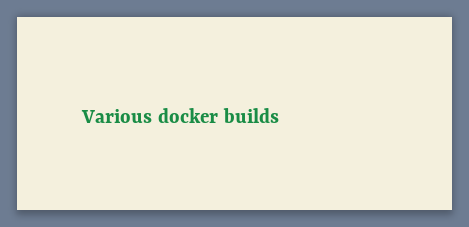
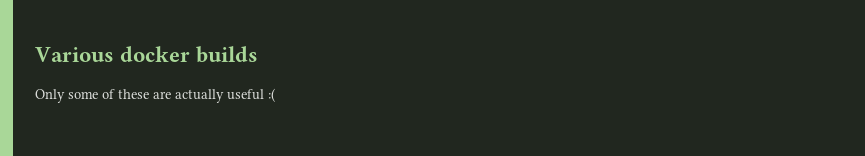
(279, 115) none -> [35,88,275,103] // Only some of these are actually useful :(

